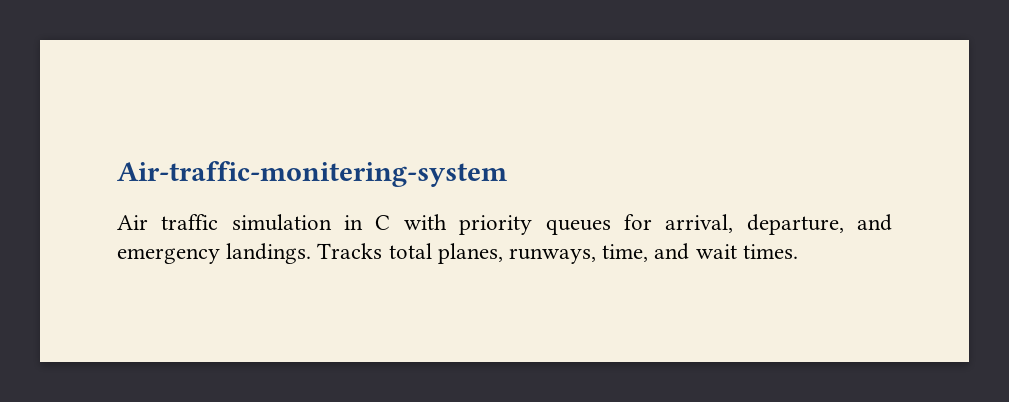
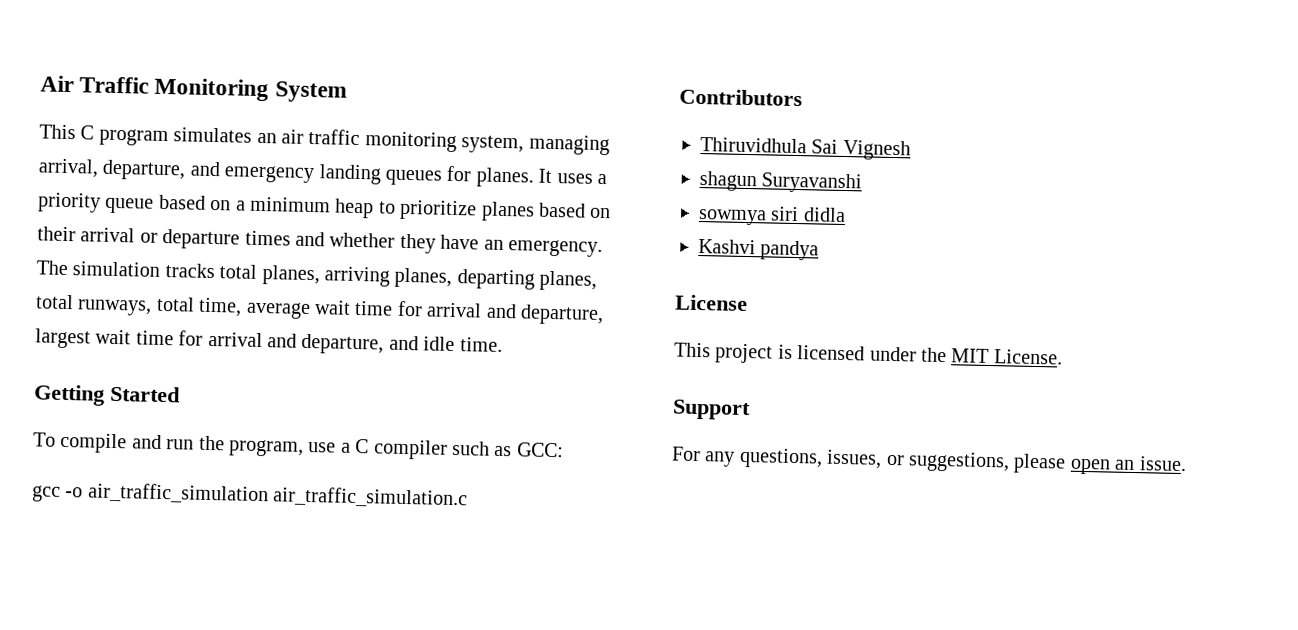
[117,161,507,187] [117,214,893,235] [117,243,798,264] Air-traffic-monitering-system // Air traffic simulation in C with priority queues for arrival, departure, and emergency landings. Tracks total planes, runways, time, and wait times. -> [40,75,347,103] [39,124,610,156] [38,158,607,188] [38,192,612,222] [37,226,603,258] [36,260,598,291] [36,294,604,326] [35,328,503,355] [34,384,180,406] [33,432,564,460] [32,482,469,509] [679,88,803,107] [700,137,911,161] [699,171,863,194] [698,206,846,226] [698,239,820,261] [675,294,748,312] [674,342,1063,365] [672,399,751,421] [672,446,1187,475] Air Traffic Monitoring System // This C program simulates an air traffic monitoring system, managing arrival, departure, and emergency landing queues for planes. It uses a priority queue based on a minimum heap to prioritize planes based on their arrival or departure times and whether they have an emergency. The simulation tracks total planes, arriving planes, departing planes, total runways, total time, average wait time for arrival and departure, largest wait time for arrival and departure, and idle time. // Getting Started // To compile and run the program, use a C compiler such as GCC: // gcc -o air_traffic_simulation air_traffic_simulation.c // Contributors // Thiruvidhula Sai Vignesh // shagun Suryavanshi // sowmya siri didla // Kashvi pandya // License // This project is licensed under the MIT License. // Support // For any questions, issues, or suggestions, please open an issue.

